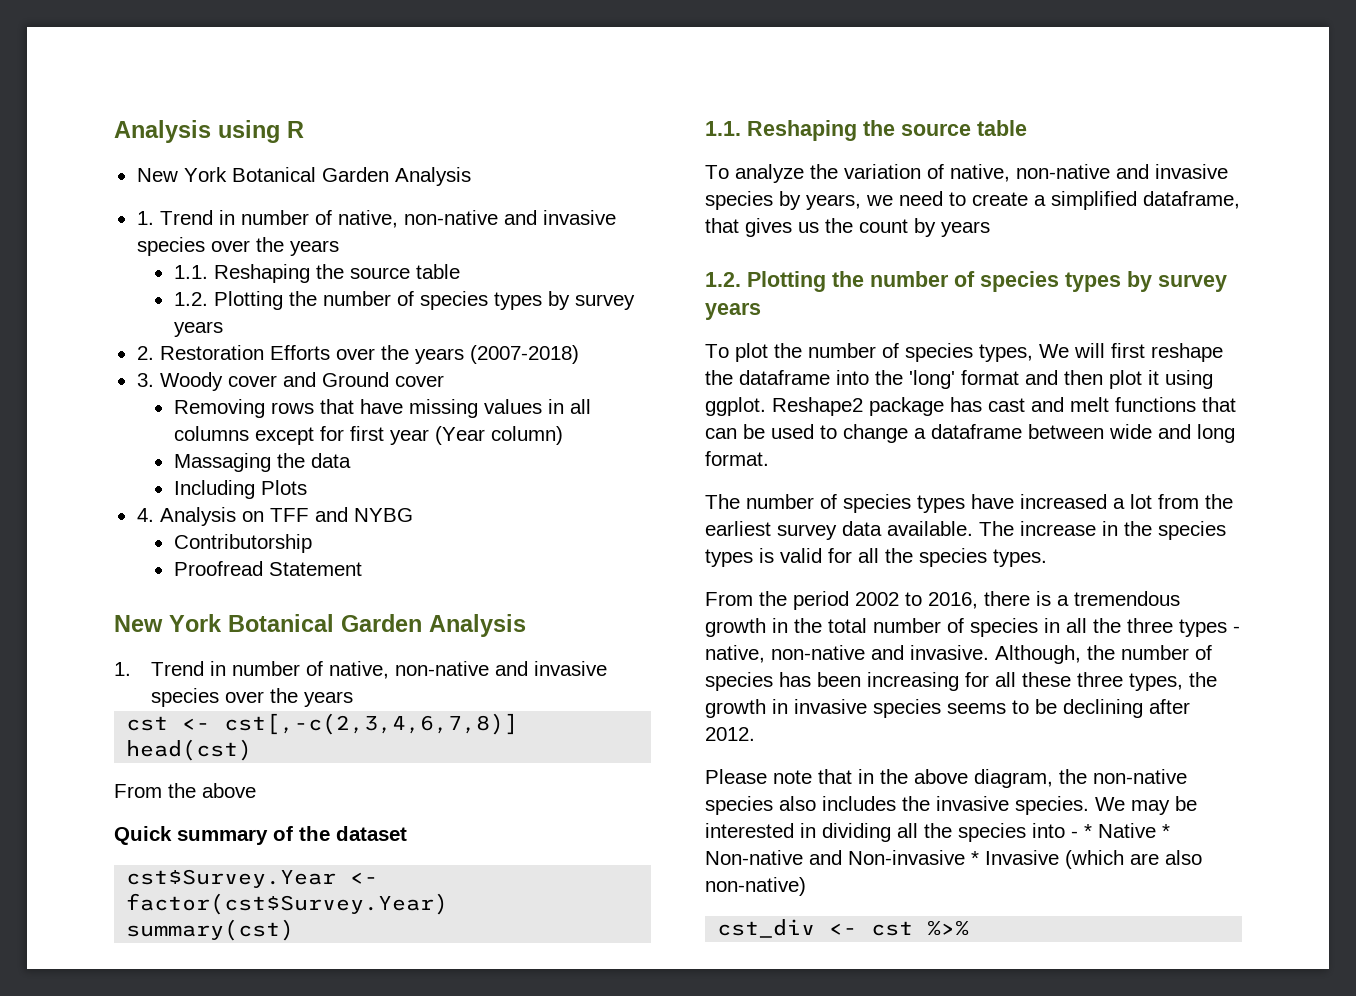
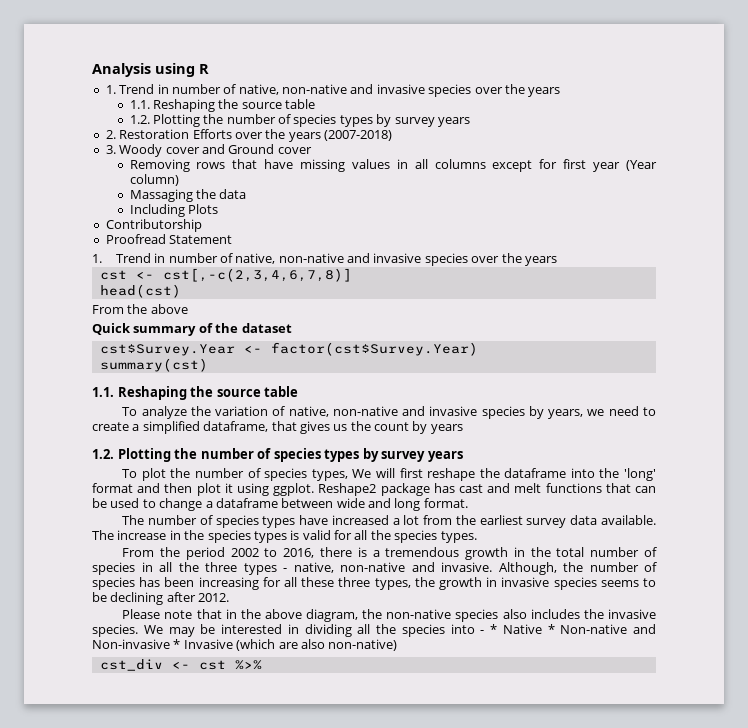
[136,167,471,186] // New York Botanical Garden Analysis -> (209, 69) none
[136,507,413,526] [173,534,312,553] [173,561,362,576] [114,614,526,637] 4. Analysis on TFF and NYBG // Contributorship // Proofread Statement // New York Botanical Garden Analysis -> [105,219,202,232] [105,234,233,244] Contributorship // Proofread Statement

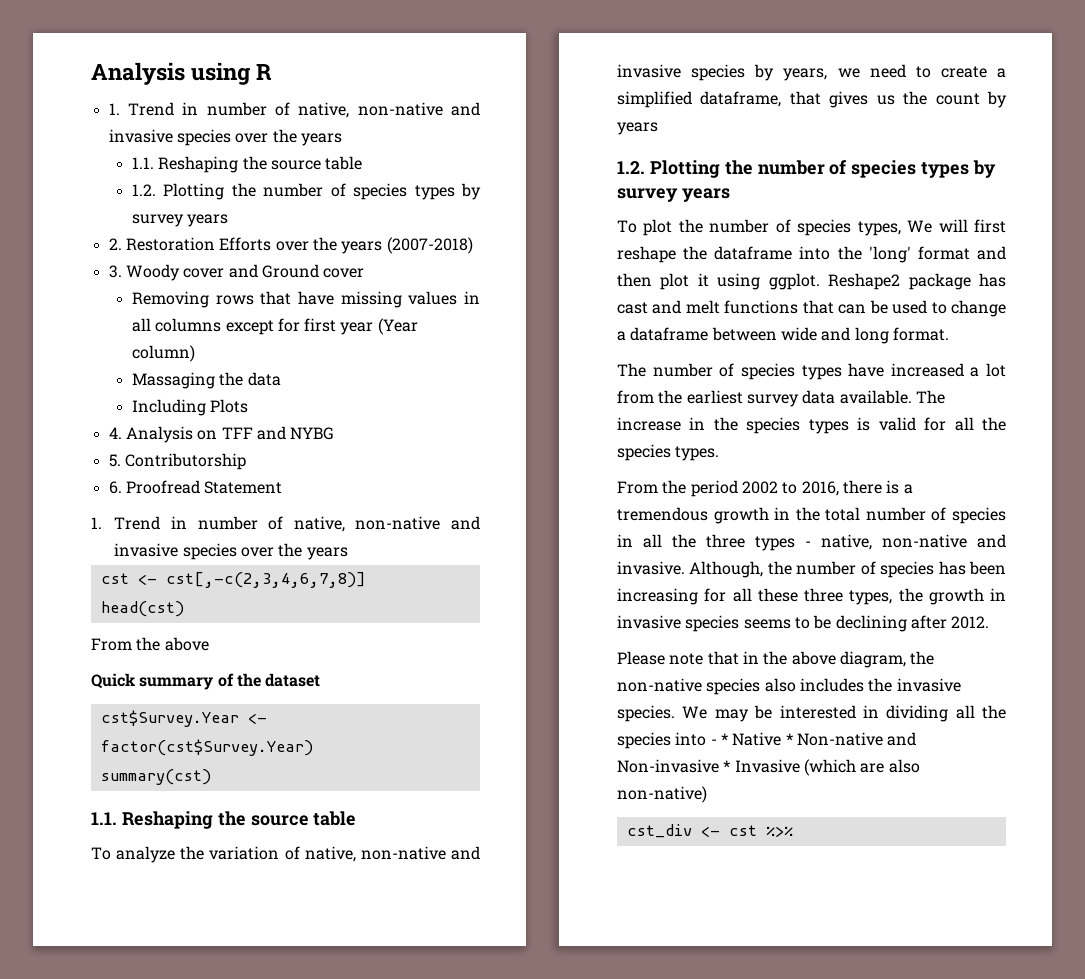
(218, 209) none -> [108,426,335,443] [108,454,121,467] 4. Analysis on TFF and NYBG // 5.
(202, 225) none -> [108,481,122,494] 6.

